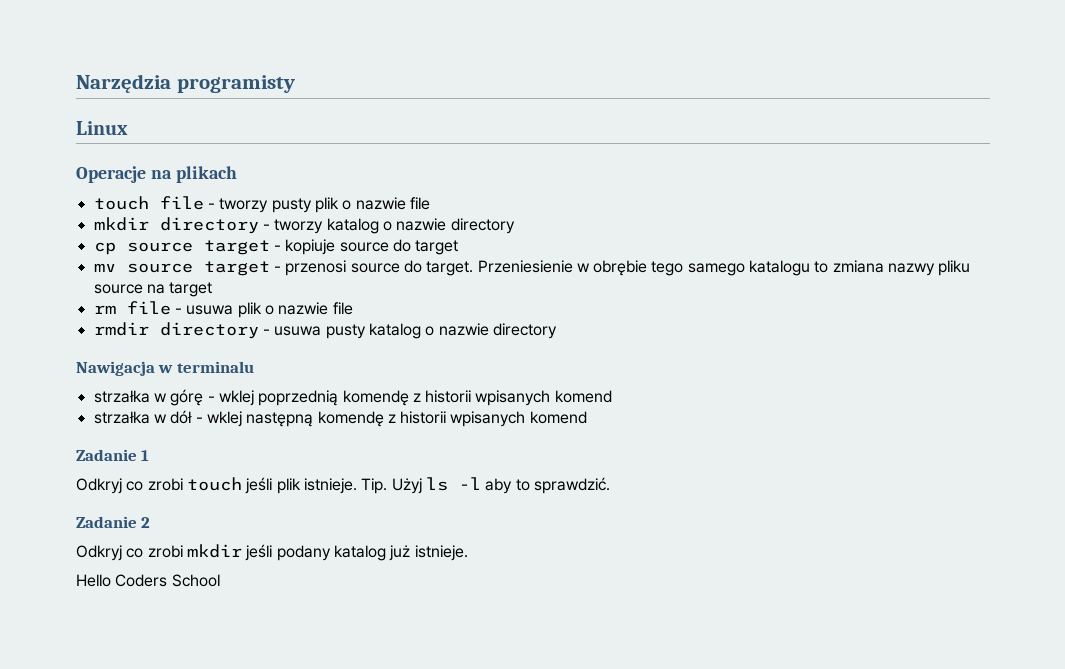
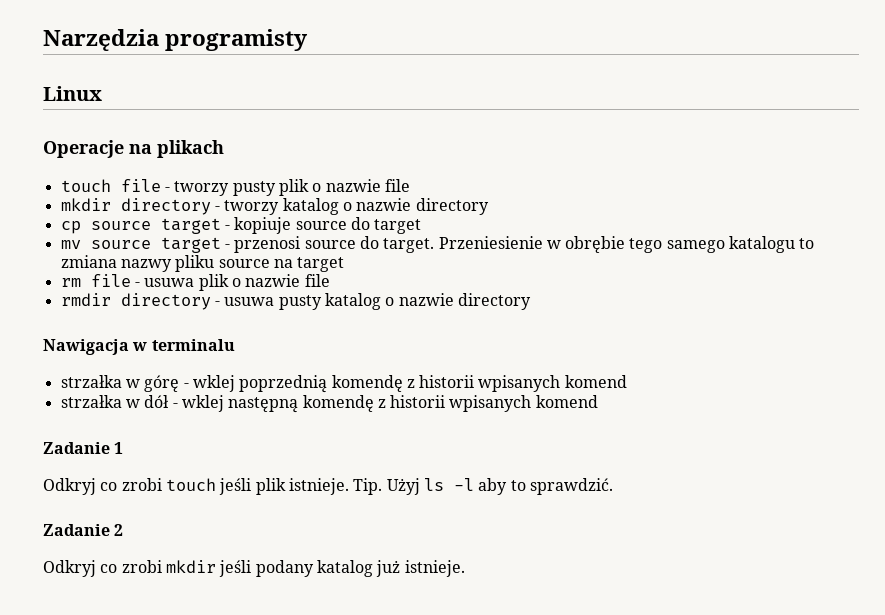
[76,574,220,587] // Hello Coders School -> (465, 568) none

